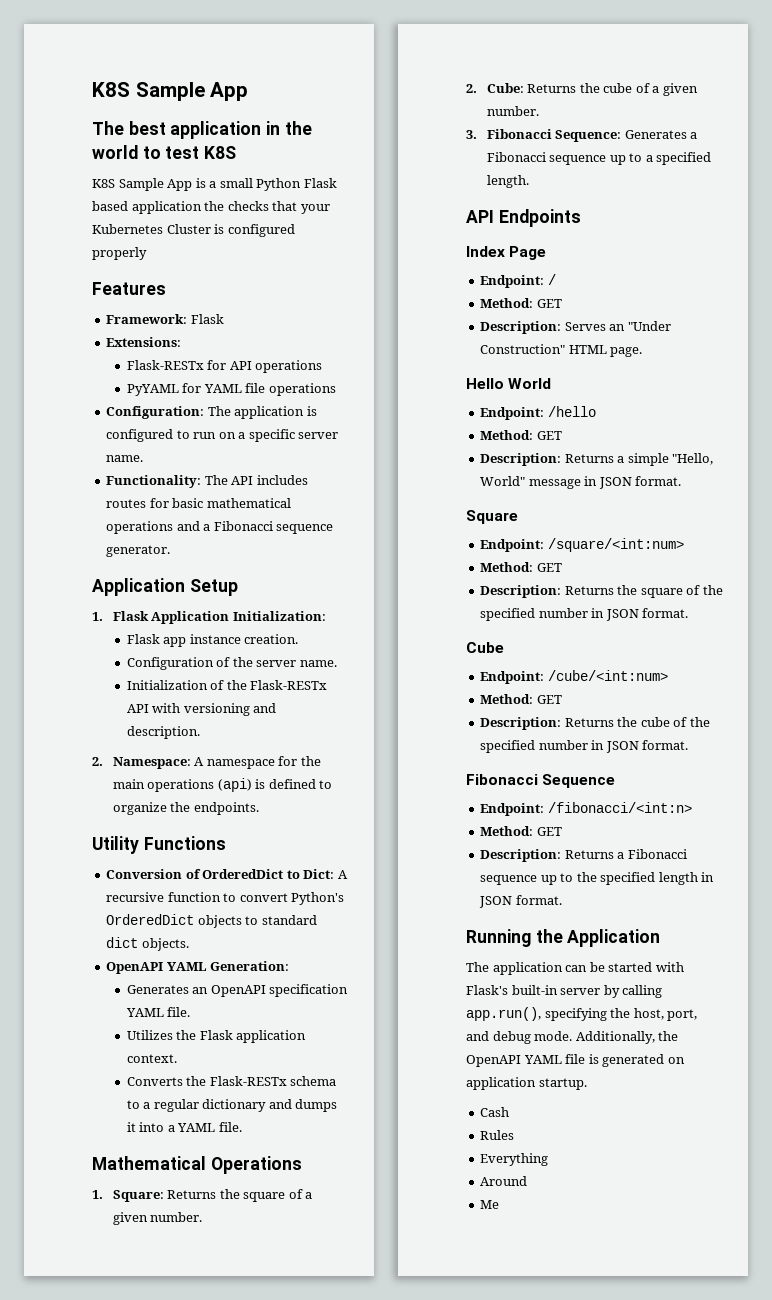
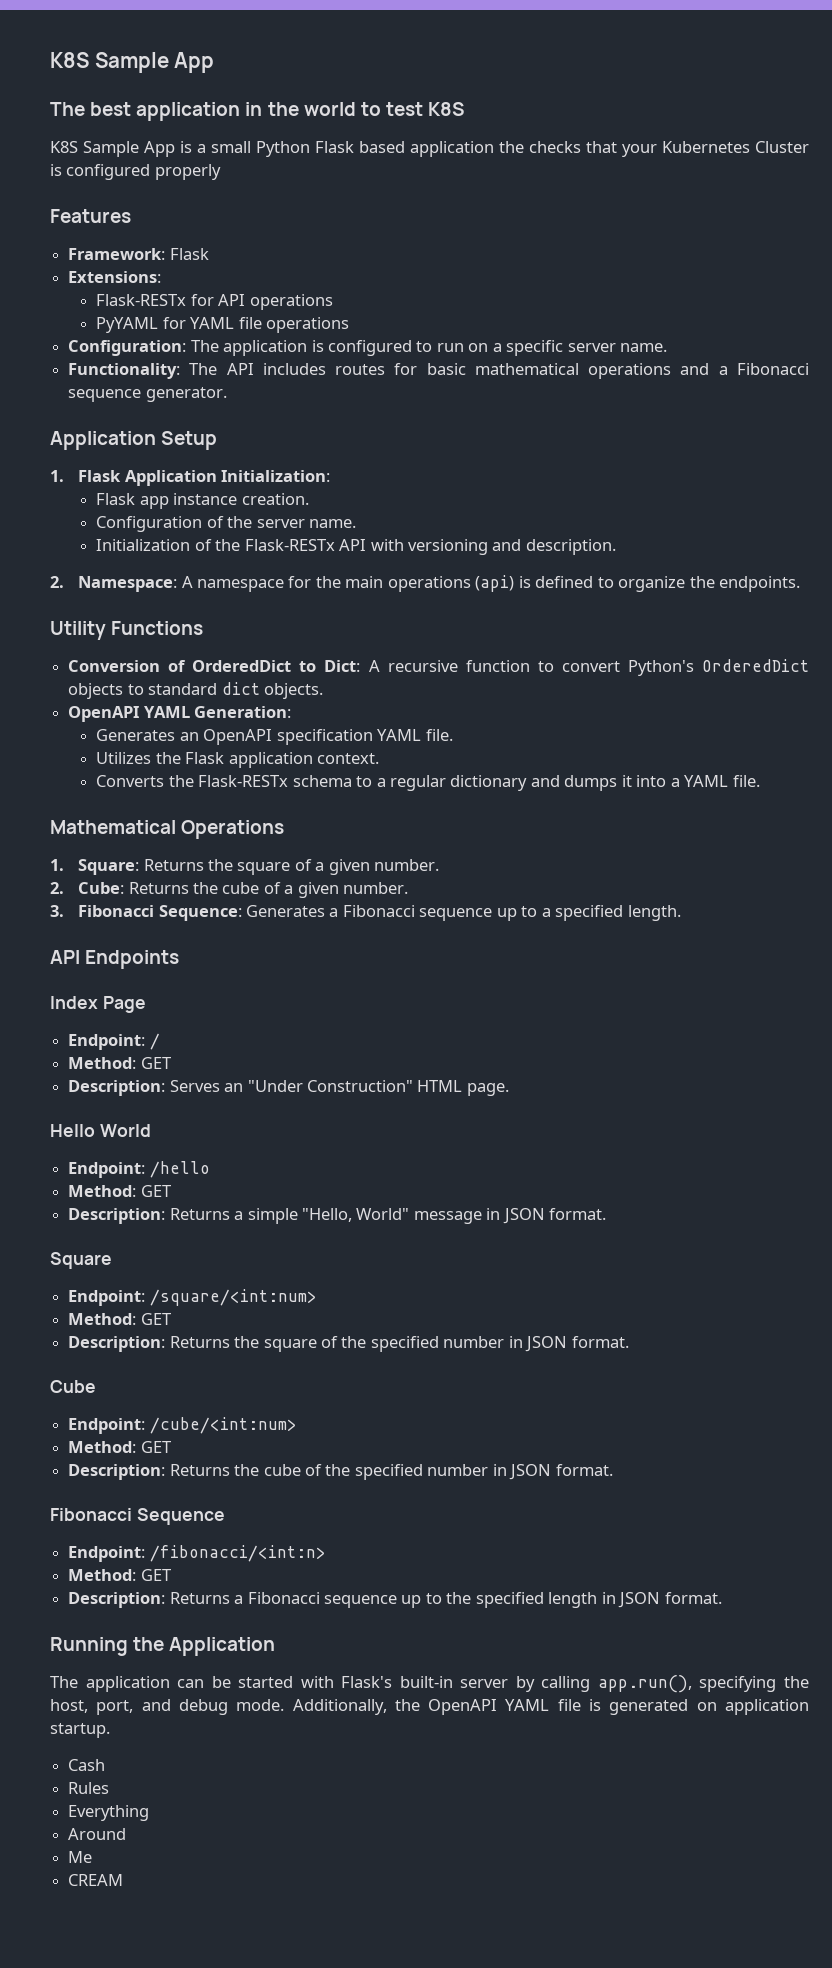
(500, 1204) none -> [68,1874,124,1886] // CREAM

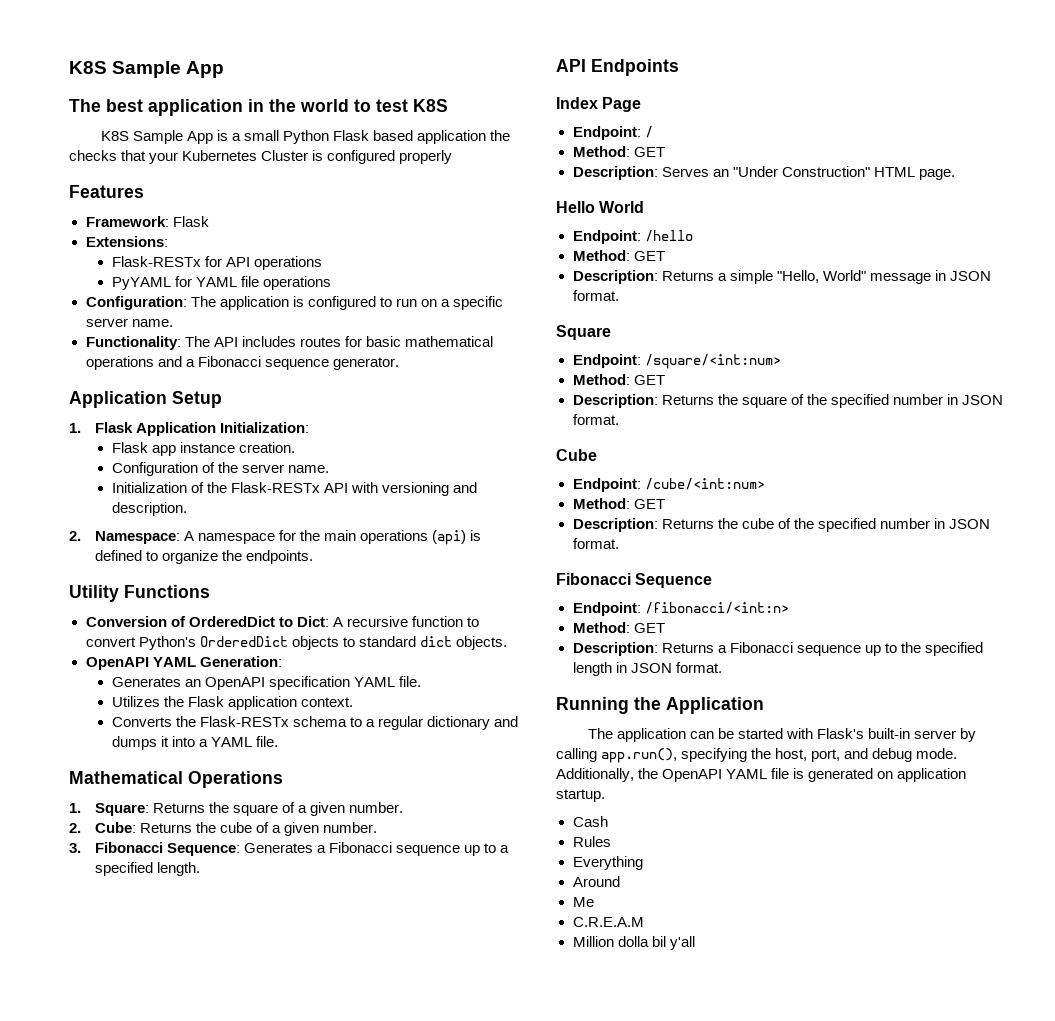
[68,1874,124,1886] CREAM -> [572,917,644,927] [572,936,695,950] C.R.E.A.M // Million dolla bil y'all

